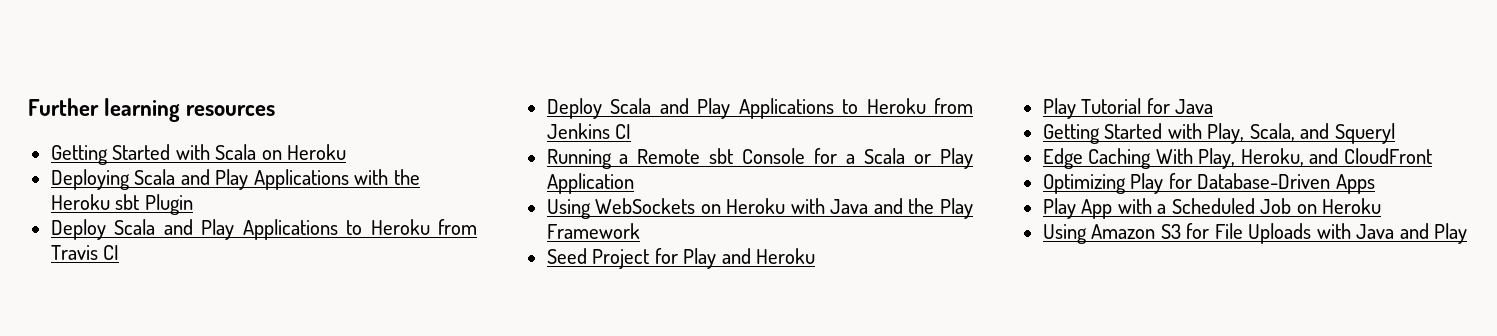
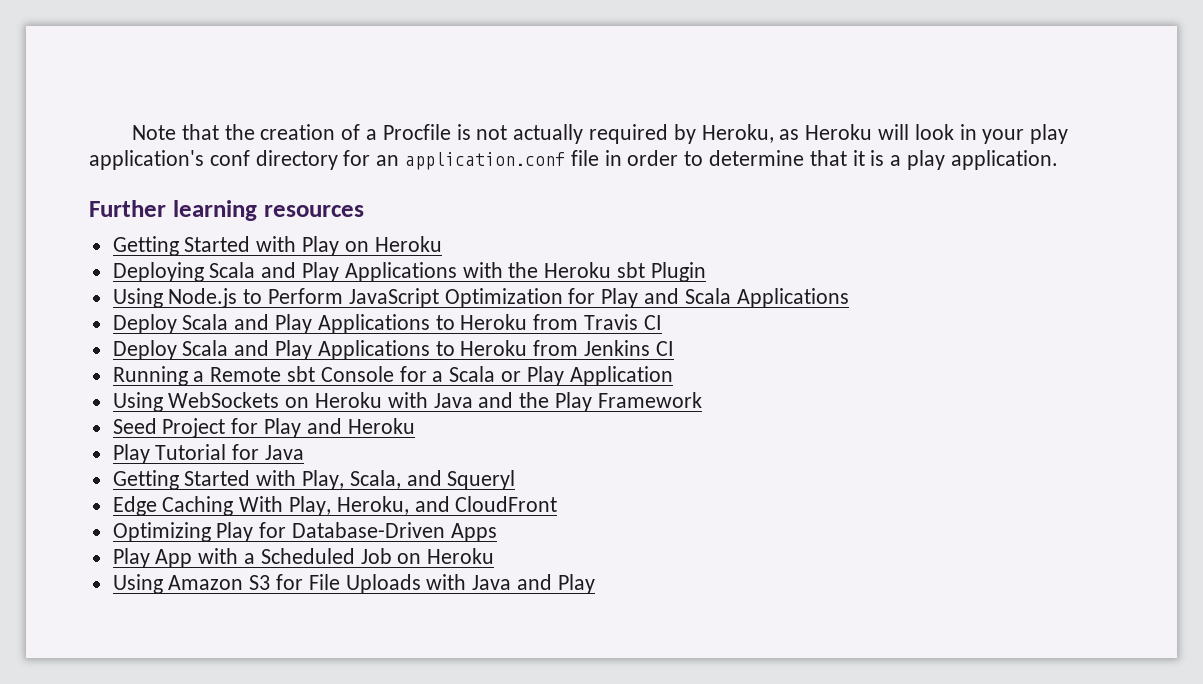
(28, 107) none -> [131,124,1069,144] [89,150,1058,170] Note that the creation of a Procfile is not actually required by Heroku, as Heroku will look in your play application's conf directory for an application.conf file in order to determine that it is a play application. //
[215,144,257,160] Scala -> [302,236,340,256] Play
(193, 204) none -> [112,288,849,308] // Using Node.js to Perform JavaScript Optimization for Play and Scala Applications

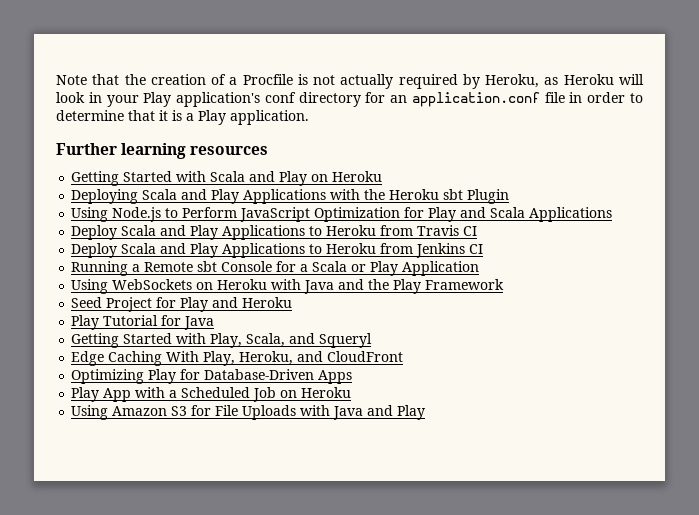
[1030,124,1069,144] play -> [143,92,172,107] Play
[907,150,946,170] play -> [198,110,226,125] Play
(297, 244) none -> [210,171,276,182] Scala and

